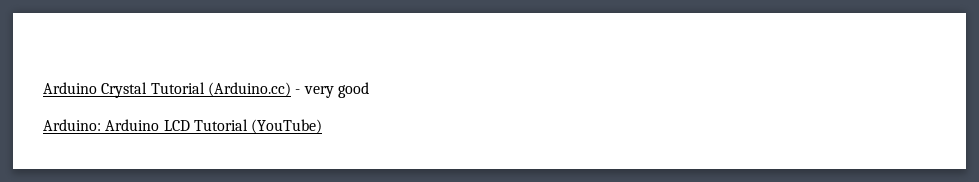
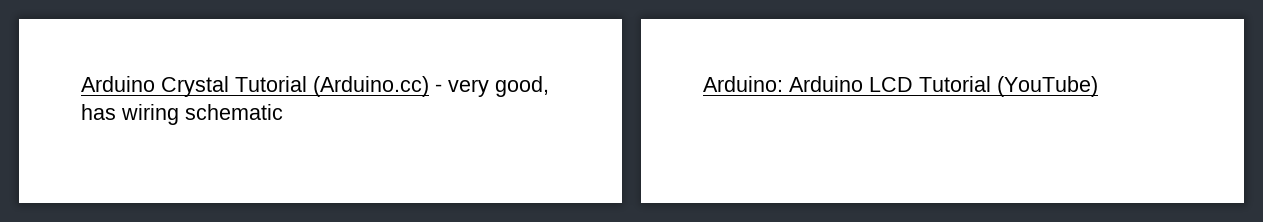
[337,82,369,98] good -> [495,76,549,97] [81,104,283,125] good, has wiring schematic

